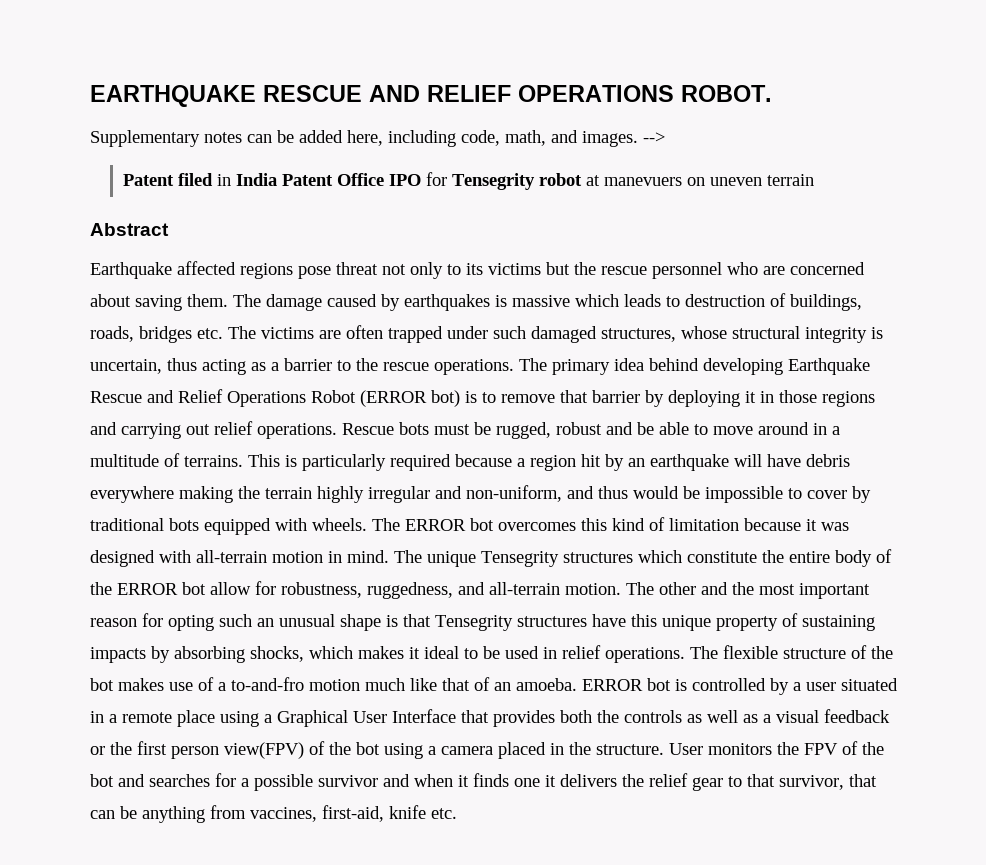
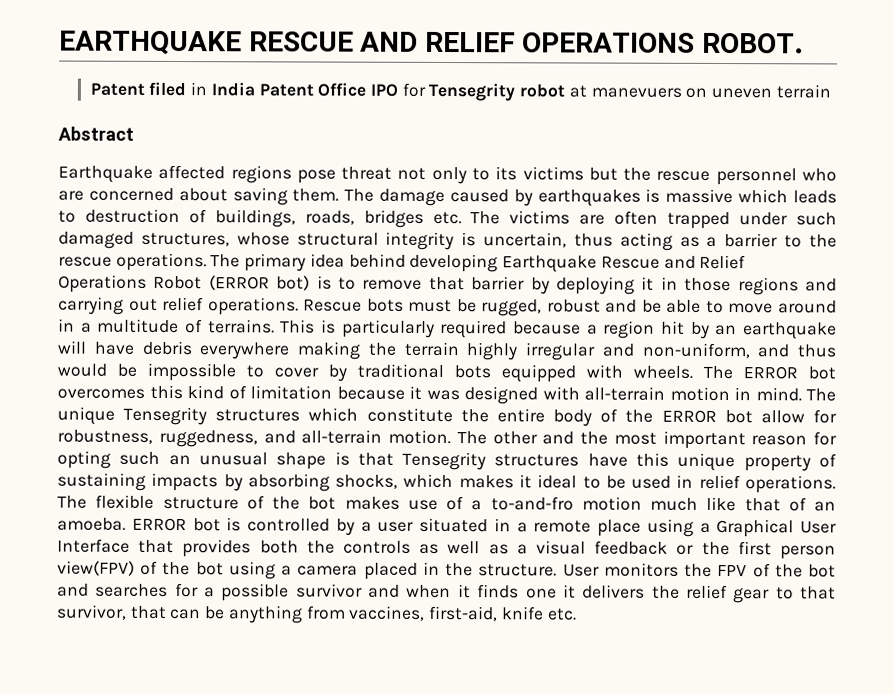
[90,130,665,147] // Supplementary notes can be added here, including code, math, and images. --> -> (804, 43) none

